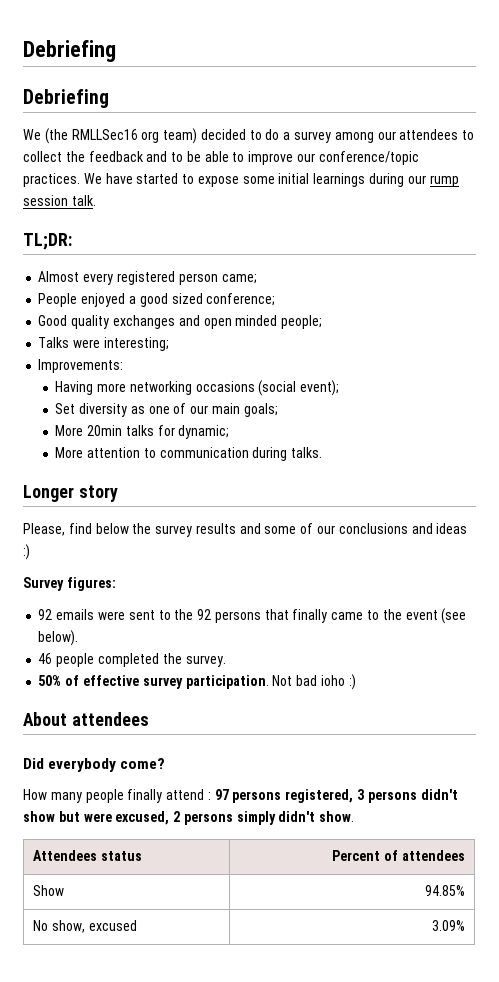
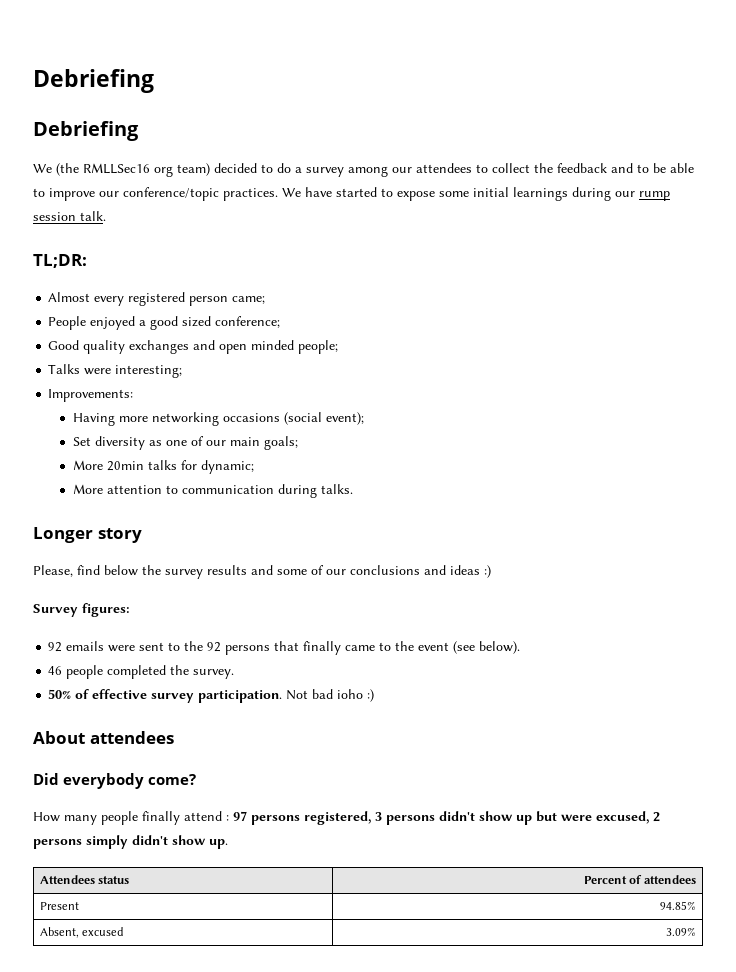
(55, 816) none -> [516,815,532,825] up
[319,811,355,822] show. -> [172,835,228,849] show up.
[33,885,65,896] Show -> [39,902,79,910] Present
[33,920,86,933] No show, -> [39,927,79,938] Absent,

